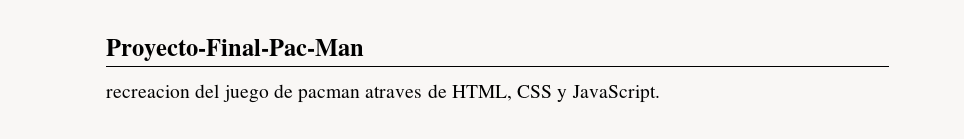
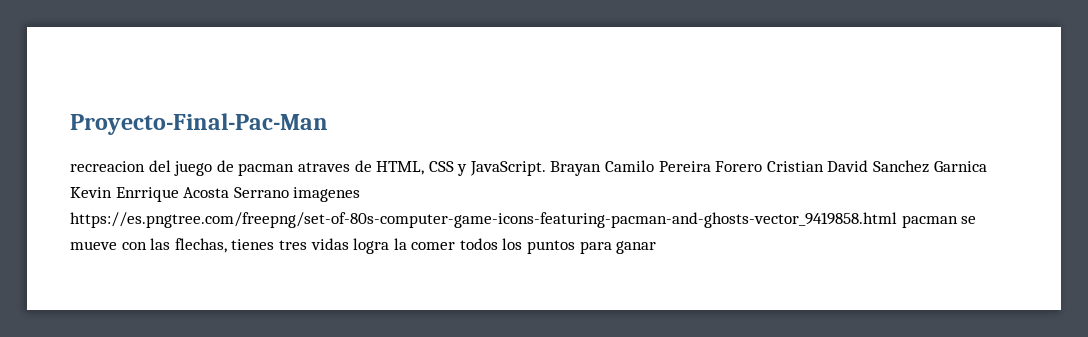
(660, 94) none -> [550,160,987,176] [70,187,361,202] [70,212,977,228] [70,238,657,254] Brayan Camilo Pereira Forero Cristian David Sanchez Garnica Kevin Enrrique Acosta Serrano imagenes https://es.pngtree.com/freepng/set-of-80s-computer-game-icons-featuring-pacman-and-ghosts-vector_9419858.html pacman se mueve con las flechas, tienes tres vidas logra la comer todos los puntos para ganar

